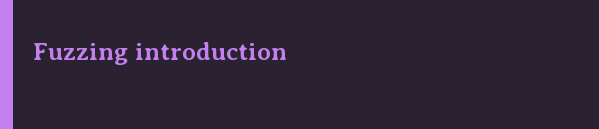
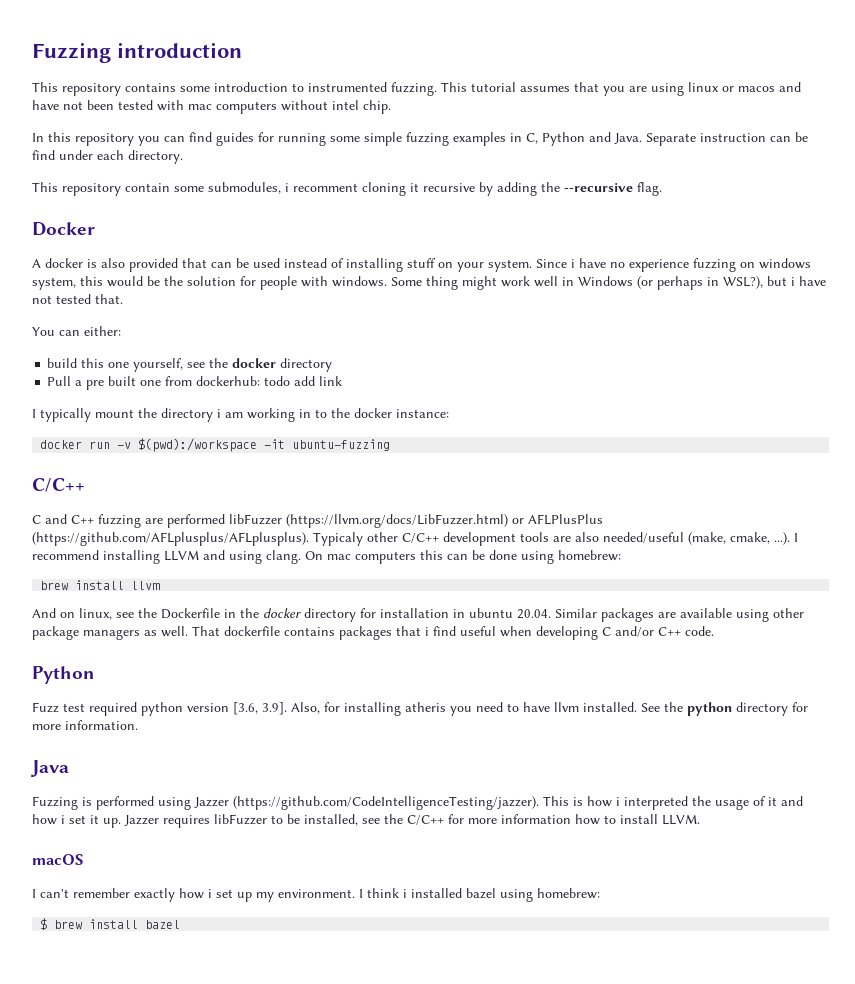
(287, 51) none -> [32,82,801,96] [32,100,391,114] [32,132,808,146] [32,150,183,164] [32,182,662,196] [32,222,95,236] [32,258,811,272] [32,276,826,290] [32,294,123,304] [32,326,121,336] [47,358,333,372] [47,376,343,390] [32,408,449,422] [40,438,391,452] [32,478,85,492] [32,514,603,528] [32,532,798,546] [32,550,621,564] [40,580,161,590] [32,608,804,622] [32,626,714,640] [32,666,94,684] [32,702,808,716] [32,720,138,730] [31,760,69,777] [32,796,803,810] [32,814,700,828] [32,854,84,865] [32,888,600,902] [40,918,181,930] // This repository contains some introduction to instrumented fuzzing. This tutorial assumes that you are using linux or macos and have not been tested with mac computers without intel chip. // In this repository you can find guides for running some simple fuzzing examples in C, Python and Java. Separate instruction can be find under each directory. // This repository contain some submodules, i recomment cloning it recursive by adding the --recursive flag. // Docker // A docker is also provided that can be used instead of installing stuff on your system. Since i have no experience fuzzing on windows system, this would be the solution for people with windows. Some thing might work well in Windows (or perhaps in WSL?), but i have not tested that. // You can either: // build this one yourself, see the docker directory // Pull a pre built one from dockerhub: todo add link // I typically mount the directory i am working in to the docker instance: // docker run -v $(pwd):/workspace -it ubuntu-fuzzing // C/C++ // C and C++ fuzzing are performed libFuzzer (https://llvm.org/docs/LibFuzzer.html) or AFLPlusPlus (https://github.com/AFLplusplus/AFLplusplus). Typicaly other C/C++ development tools are also needed/useful (make, cmake, ...). I recommend installing LLVM and using clang. On mac computers this can be done using homebrew: // brew install llvm // And on linux, see the Dockerfile in the docker directory for installation in ubuntu 20.04. Similar packages are available using other package managers as well. That dockerfile contains packages that i find useful when developing C and/or C++ code. // Python // Fuzz test required python version [3.6, 3.9]. Also, for installing atheris you need to have llvm installed. See the python directory for more information. // Java // Fuzzing is performed using Jazzer (https://github.com/CodeIntelligenceTesting/jazzer). This is how i interpreted the usage of it and how i set it up. Jazzer requires libFuzzer to be installed, see the C/C++ for more information how to install LLVM. // macOS // I can't remember exactly how i set up my environment. I think i installed bazel using homebrew: // $ brew install bazel

